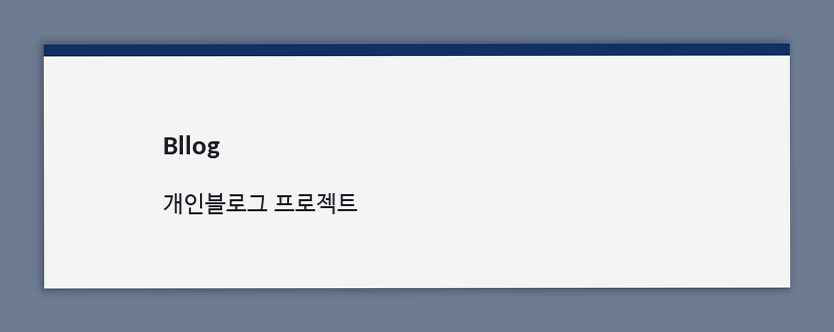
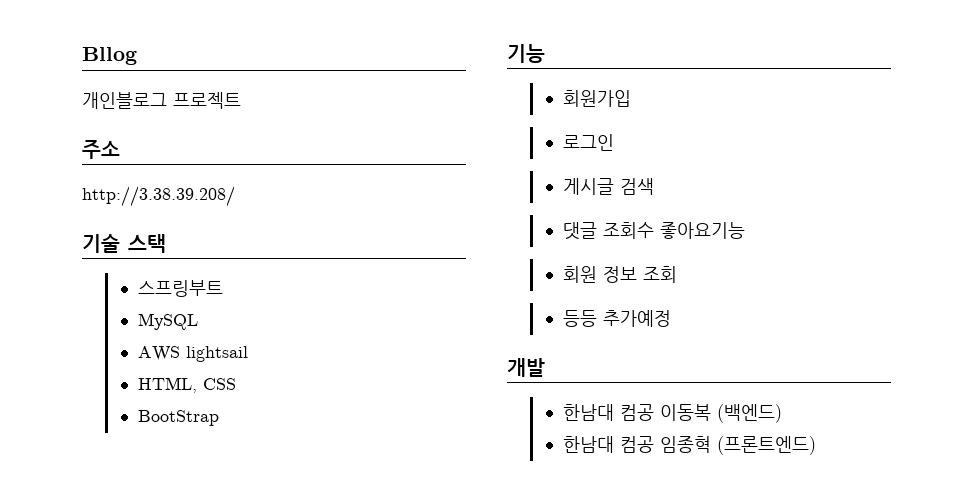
(360, 204) none -> [82,140,120,159] [82,186,235,207] [82,234,166,253] [137,280,223,297] [137,313,198,330] [137,346,248,362] [137,377,236,393] [137,410,219,426] [507,44,545,63] [562,90,631,107] [562,134,614,151] [562,178,654,195] [562,222,745,240] [562,266,677,283] [562,310,671,327] [507,358,545,377] [562,404,782,423] [562,436,816,455] // 주소 // http://3.38.39.208/ // 기술 스택 // 스프링부트 // MySQL // AWS lightsail // HTML, CSS // BootStrap // 기능 // 회원가입 // 로그인 // 게시글 검색 // 댓글 조회수 좋아요기능 // 회원 정보 조회 // 등등 추가예정 // 개발 // 한남대 컴공 이동복 (백엔드) // 한남대 컴공 임종혁 (프론트엔드)

